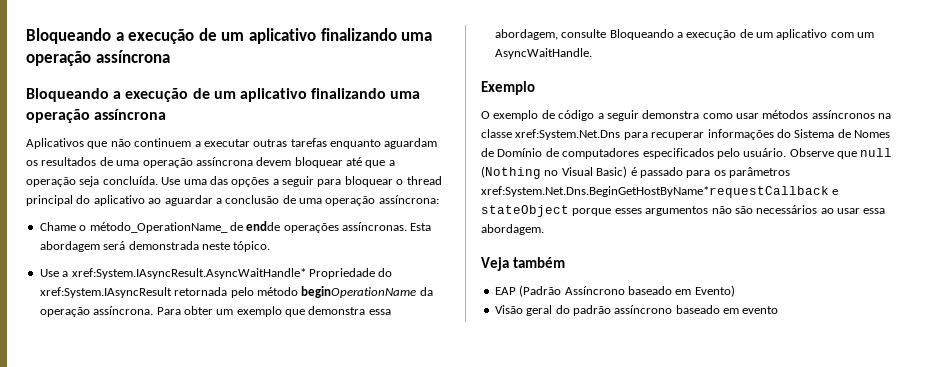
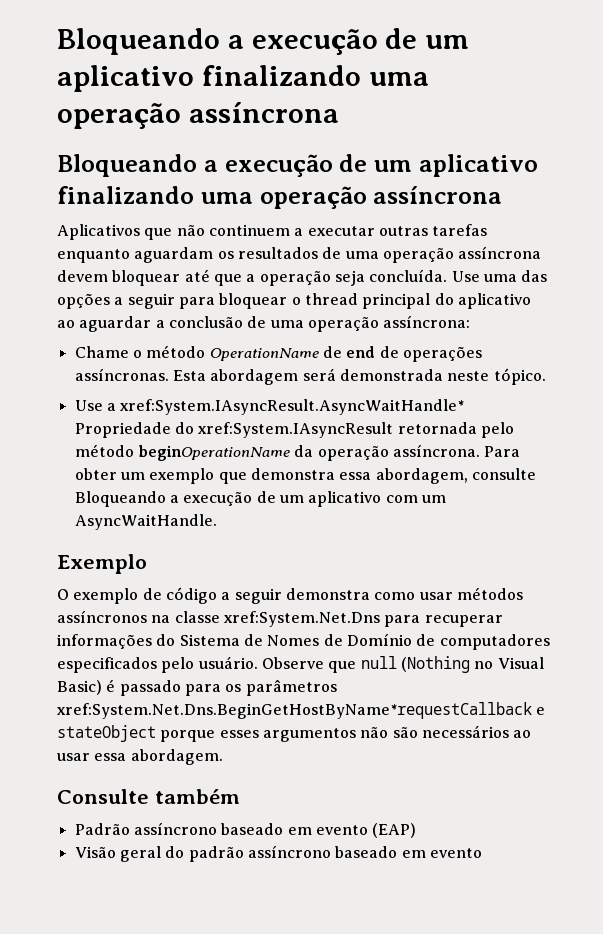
[89,221,281,233] método_OperationName_ de endde -> [146,345,399,361] método OperationName de end de
[481,257,509,271] Veja -> [57,789,149,804] Consulte
[494,285,735,297] EAP (Padrão Assíncrono baseado em Evento) -> [74,822,417,838] Padrão assíncrono baseado em evento (EAP)

